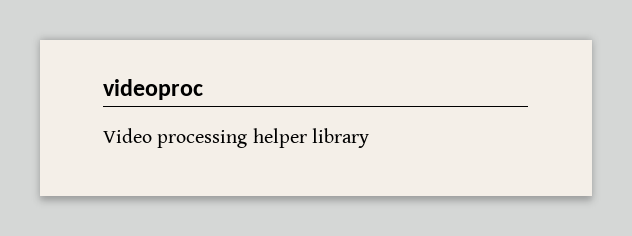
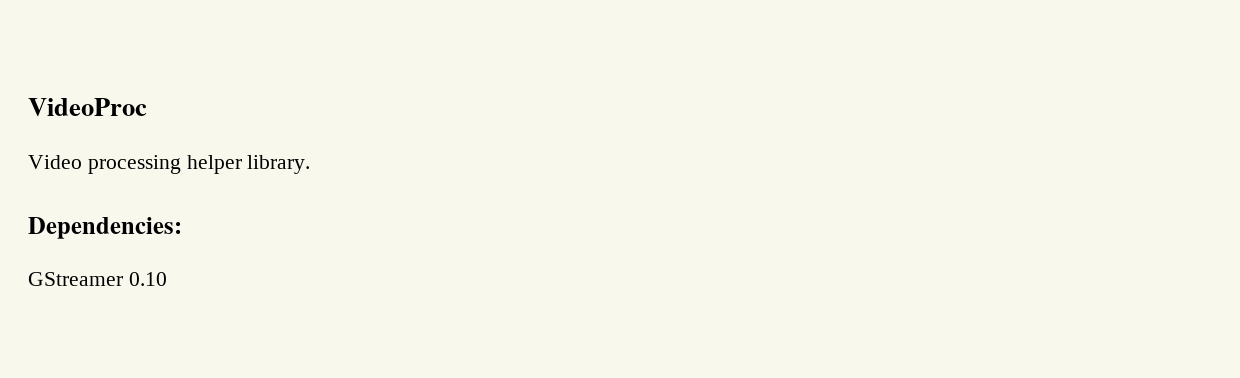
[103,79,203,100] videoproc -> [28,98,147,116] VideoProc
[311,128,369,148] library -> [247,155,311,174] [28,217,182,239] [28,272,167,286] library. // Dependencies: // GStreamer 0.10

